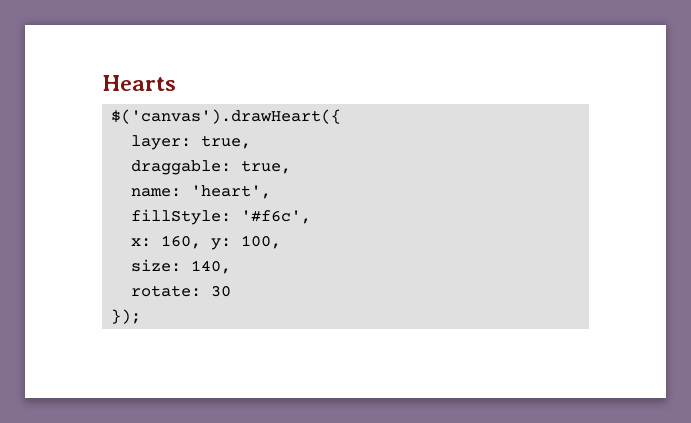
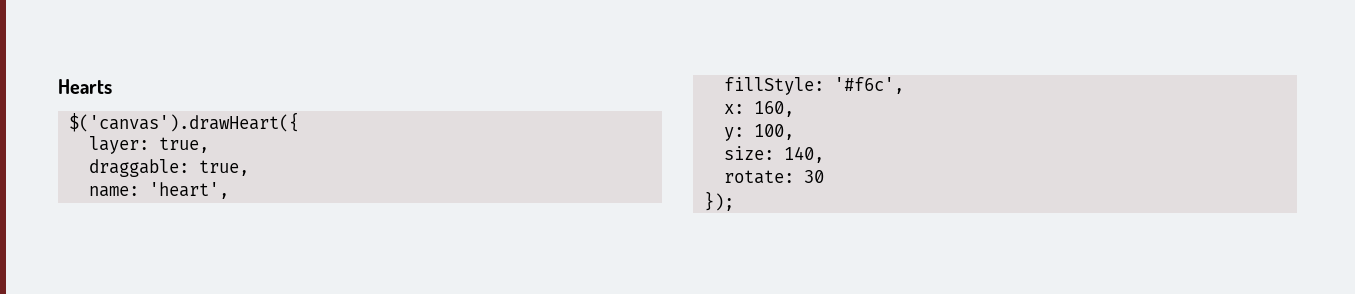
(201, 242) none -> (795, 109) //

